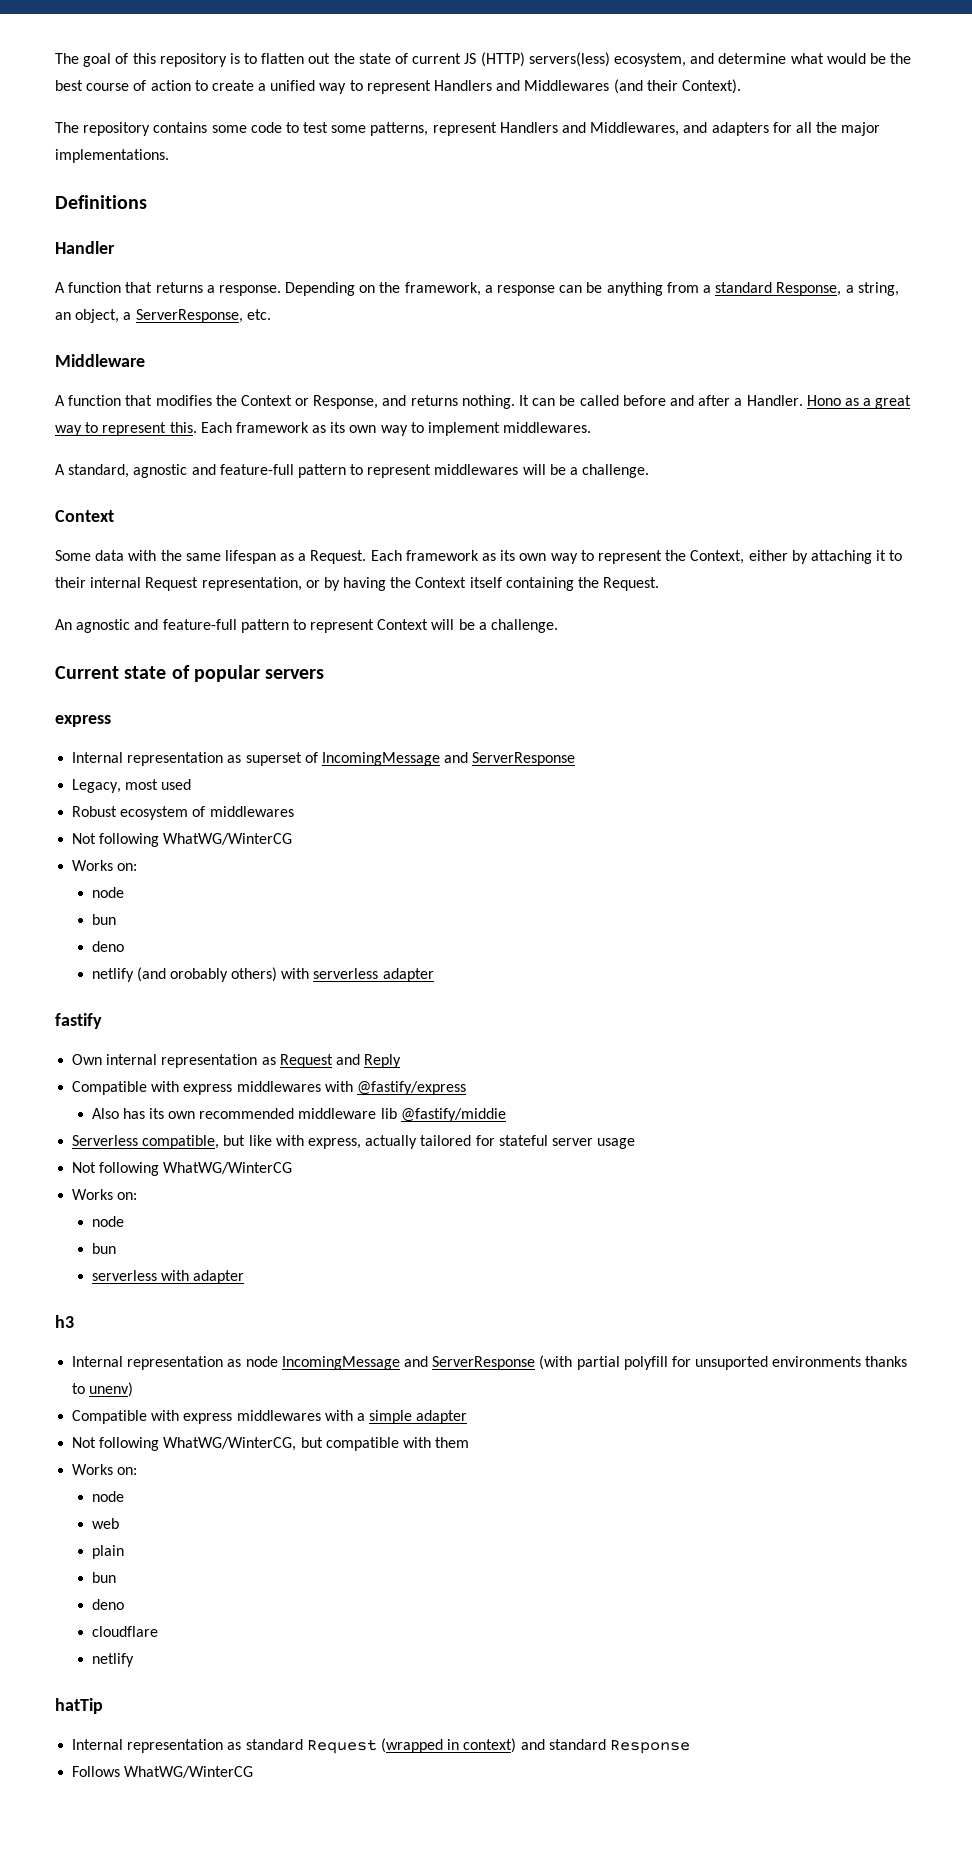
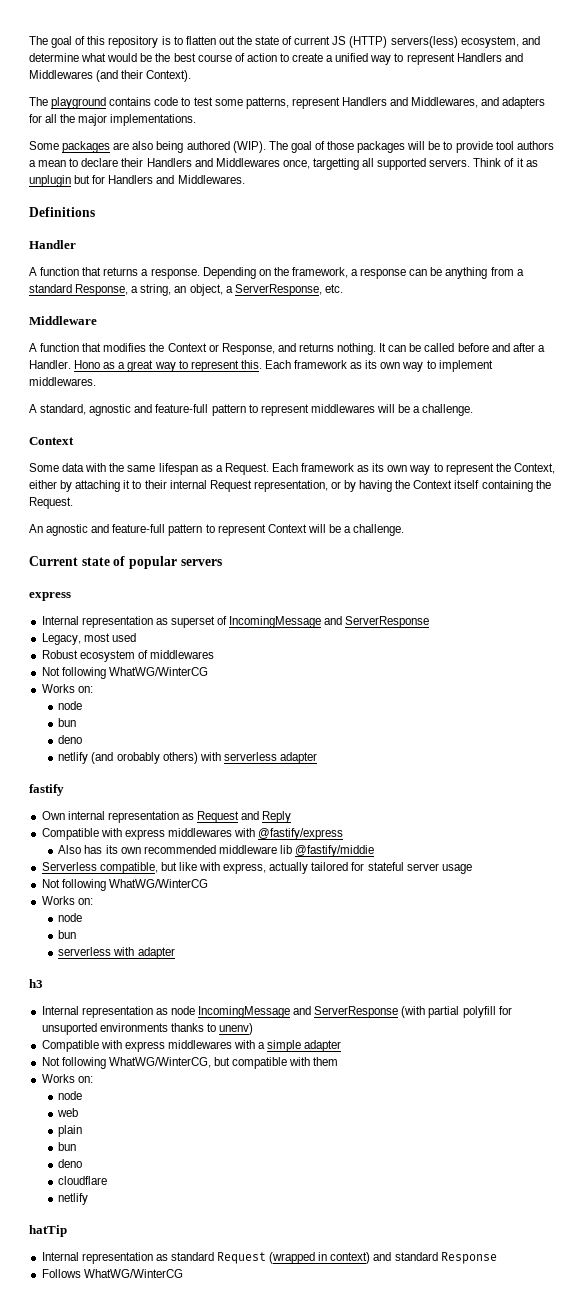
[83,122,247,136] repository contains some -> [51,97,152,109] playground contains
(169, 156) none -> [29,141,554,153] [29,158,538,170] [29,175,245,187] // Some packages are also being authored (WIP). The goal of those packages will be to provide tool authors a mean to declare their Handlers and Middlewares once, targetting all supported servers. Think of it as unplugin but for Handlers and Middlewares.

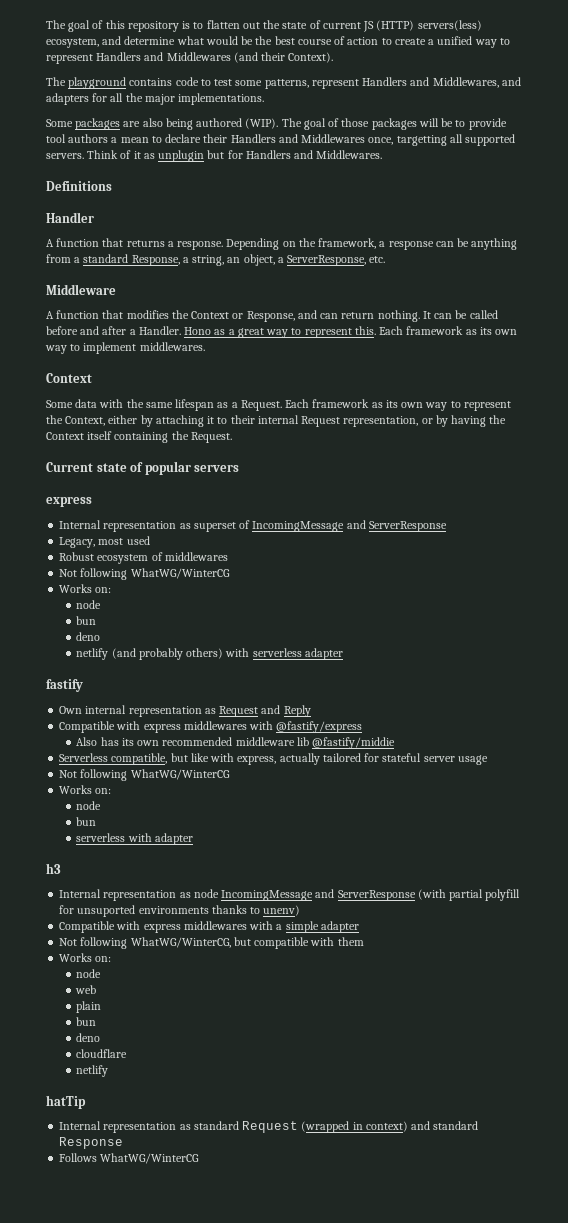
[298,343,334,352] returns -> [320,312,375,319] can return
[29,404,474,416] // A standard, agnostic and feature-full pattern to represent middlewares will be a challenge. -> (205, 346) none
[29,524,405,536] // An agnostic and feature-full pattern to represent Context will be a challenge. -> (232, 437) none
[116,752,160,764] orobably -> [138,648,183,660] probably

